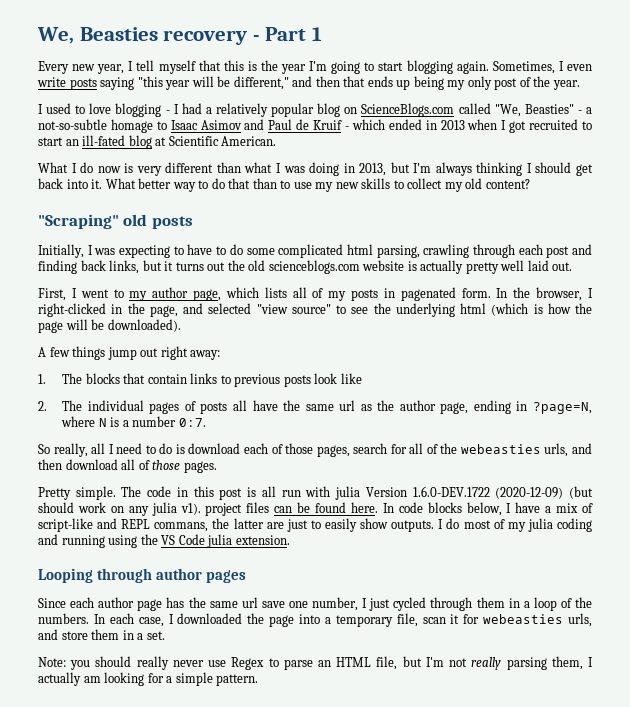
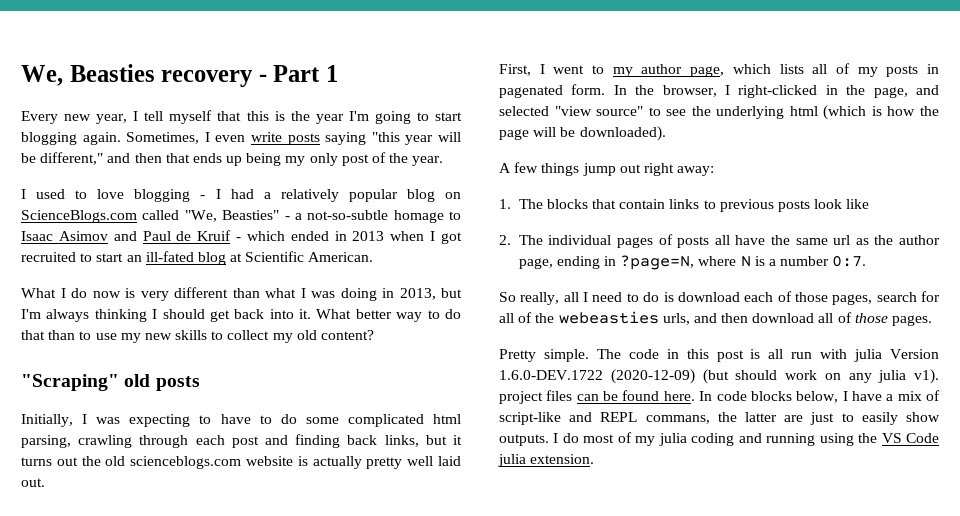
[38,568,246,583] [38,597,593,611] [38,613,592,627] [38,629,165,640] [38,656,593,670] [38,672,259,686] // Looping through author pages // Since each author page has the same url save one number, I just cycled through them in a loop of the numbers. In each case, I downloaded the page into a temporary file, scan it for webeasties urls, and store them in a set. // Note: you should really never use Regex to parse an HTML file, but I'm not really parsing them, I actually am looking for a simple pattern. -> (595, 459) none

